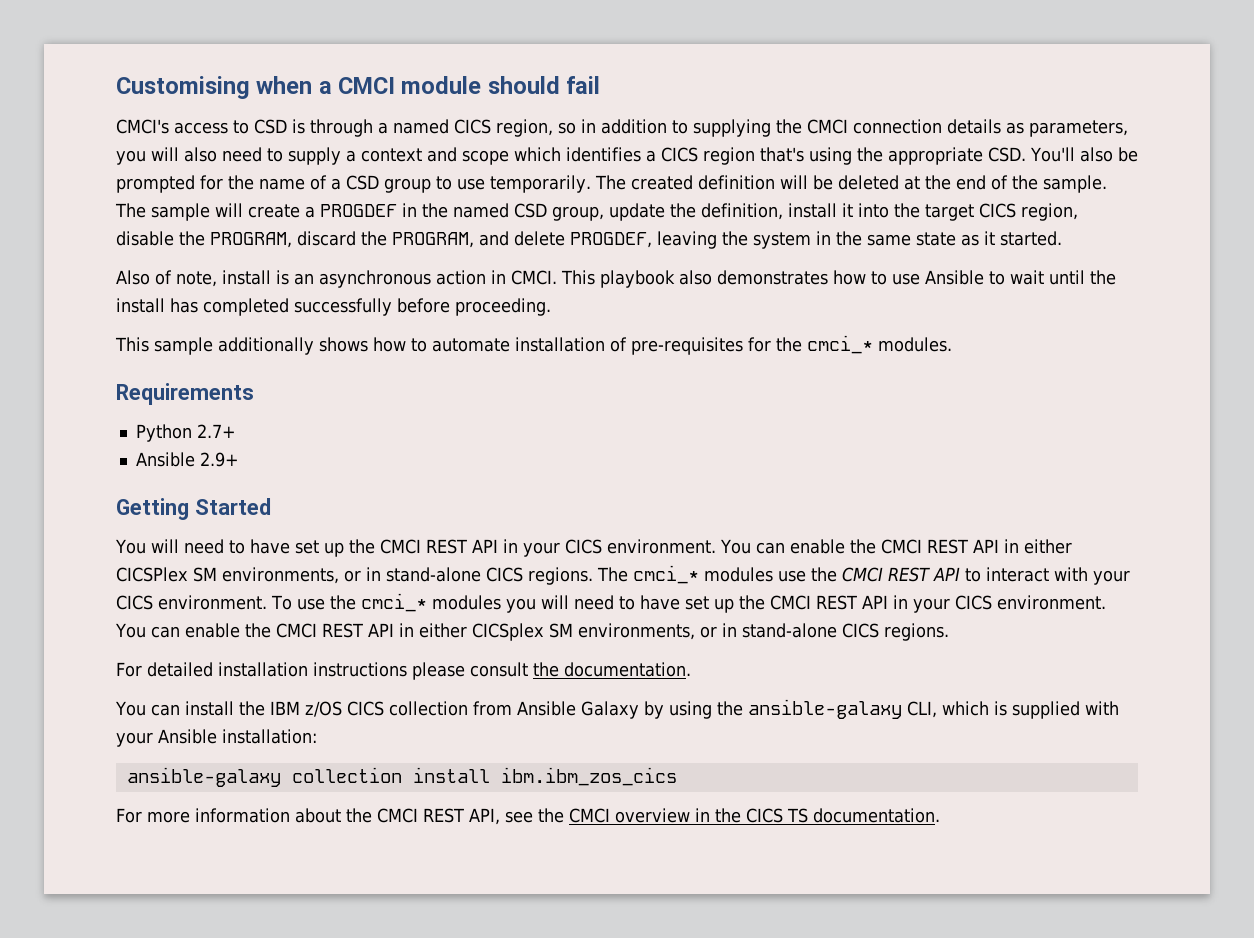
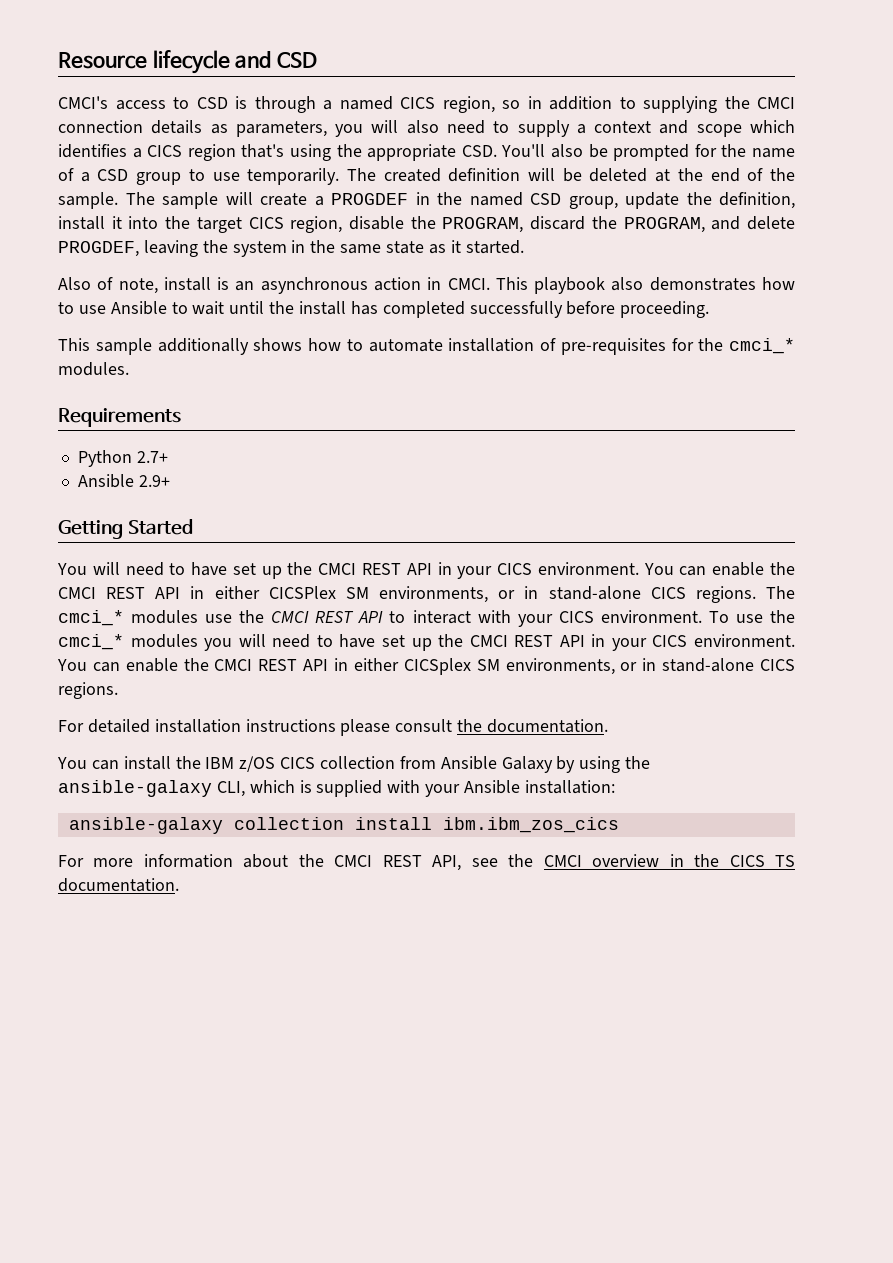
[116,76,601,99] Customising when a CMCI module should fail -> [58,50,317,74] Resource lifecycle and CSD

